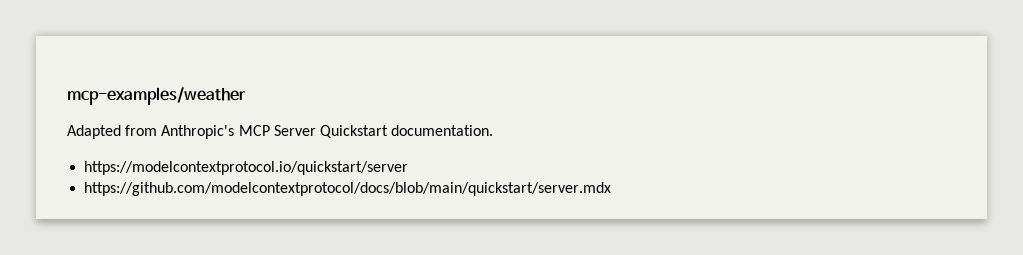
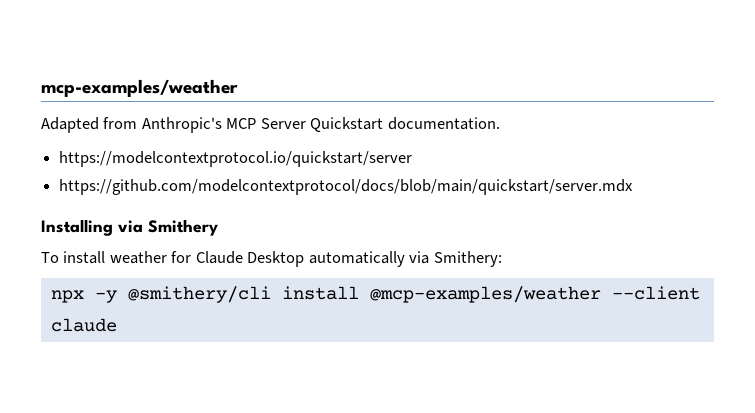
(612, 189) none -> [41,219,218,236] [41,251,502,267] [50,286,700,303] [50,318,117,332] // Installing via Smithery // To install weather for Claude Desktop automatically via Smithery: // npx -y @smithery/cli install @mcp-examples/weather --client claude

